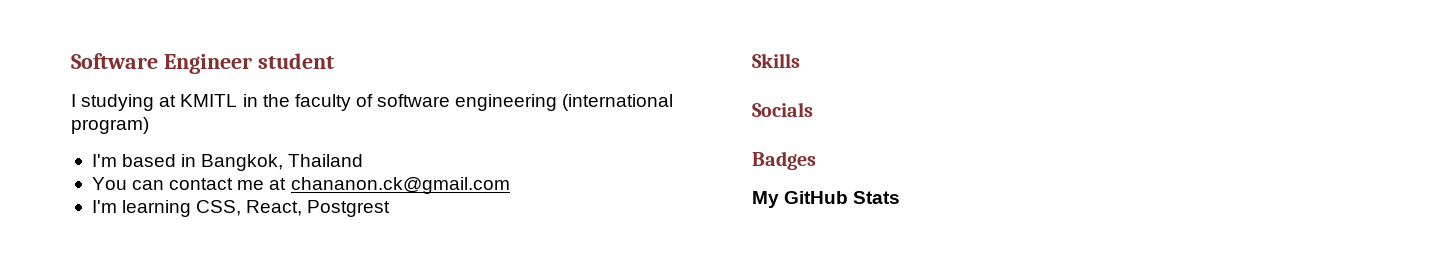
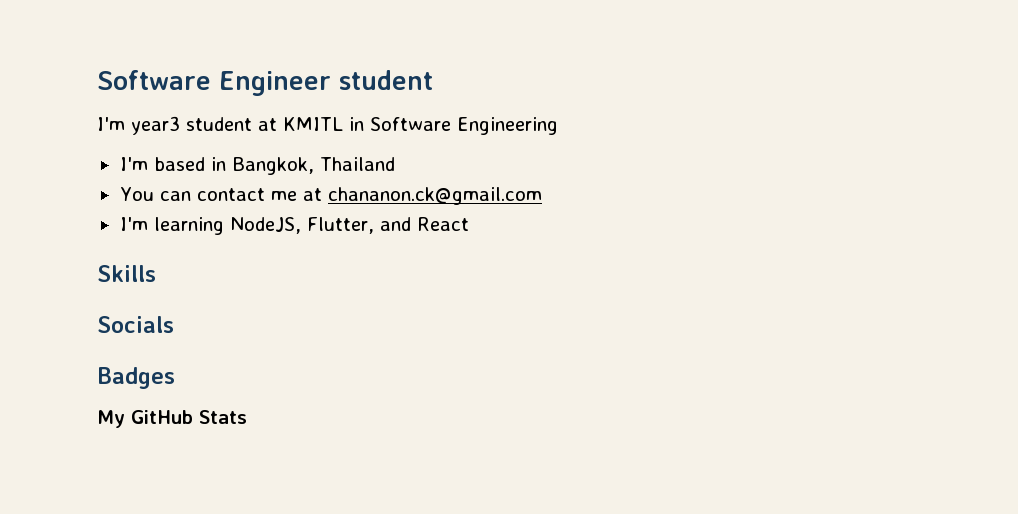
[71,94,674,111] [71,117,149,134] I studying at KMITL in the faculty of software engineering (international program) -> [97,116,558,135] I'm year3 student at KMITL in Software Engineering
[196,200,391,217] CSS, React, Postgrest -> [229,217,469,234] NodeJS, Flutter, and React

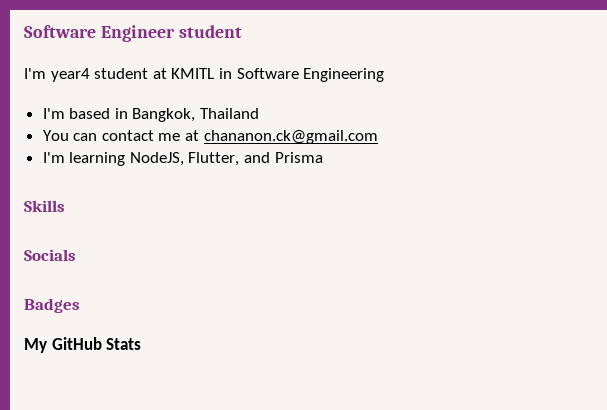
[131,116,180,135] year3 -> [50,68,90,82] year4
[416,217,469,231] React -> [274,152,323,163] Prisma

